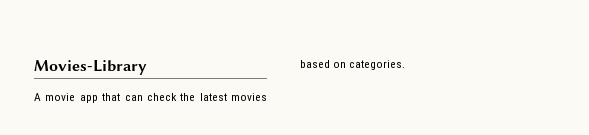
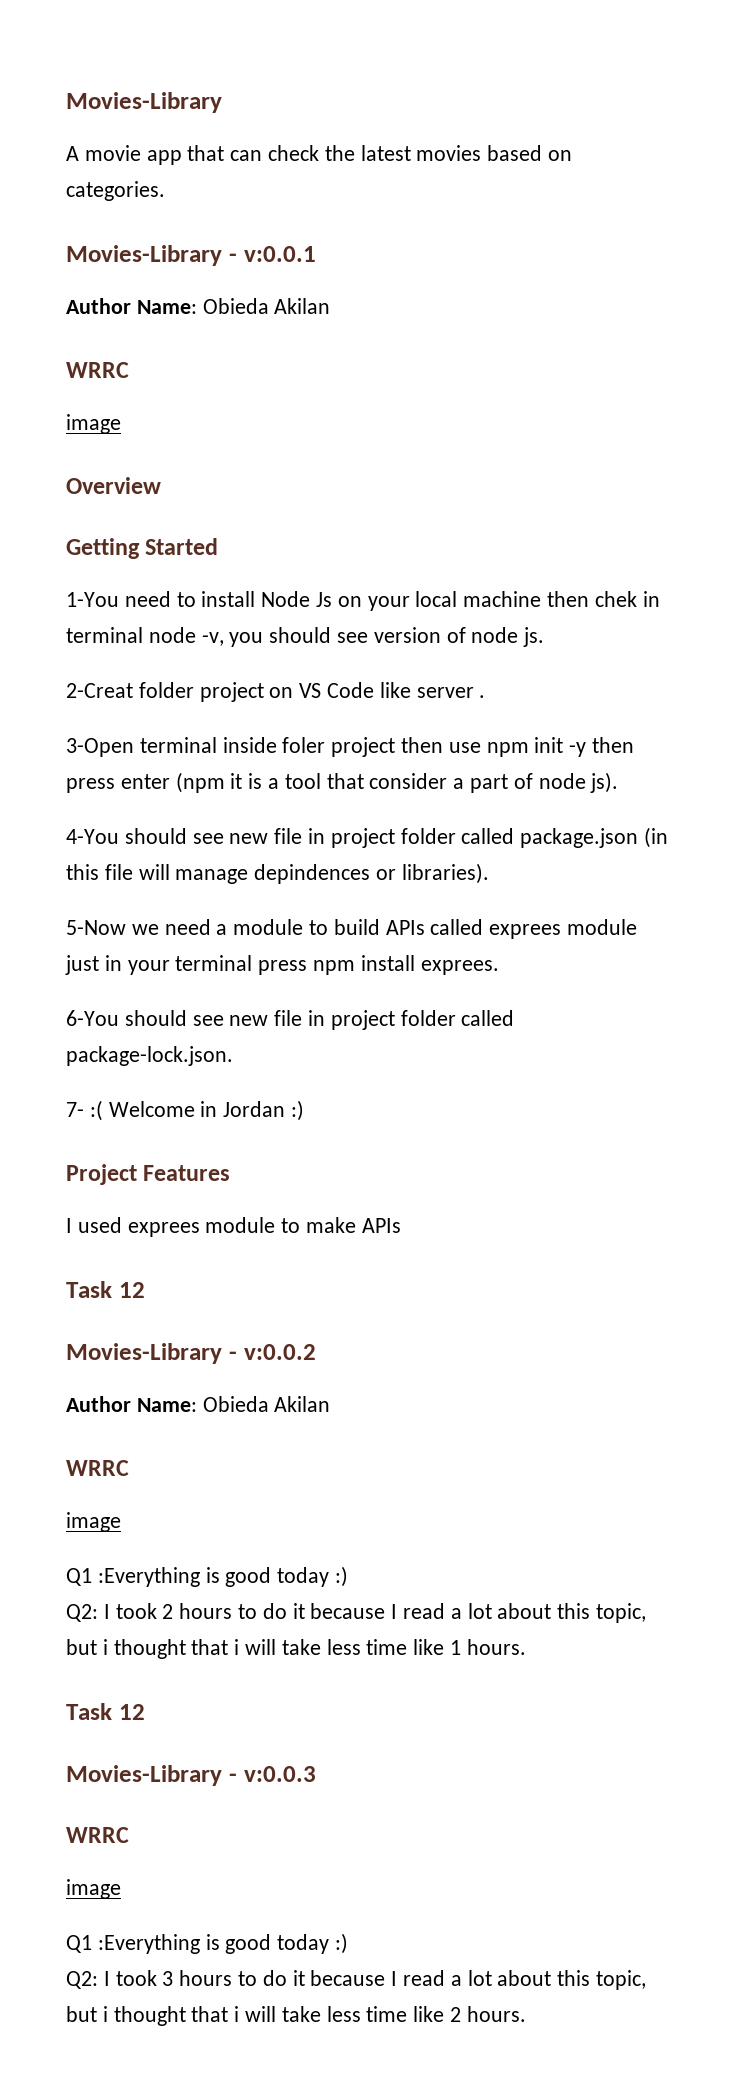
(406, 65) none -> [66,245,316,266] [66,298,331,314] [66,362,129,378] [66,414,121,434] [66,477,161,494] [66,538,219,559] [66,591,660,611] [66,627,545,647] [66,682,486,702] [66,737,635,757] [66,772,619,793] [66,827,669,848] [66,863,489,884] [66,919,638,939] [65,955,499,975] [66,1010,515,1030] [66,1046,233,1066] [66,1100,305,1121] [66,1164,231,1185] [66,1217,401,1237] [66,1281,145,1298] [66,1343,316,1364] [66,1396,331,1412] [66,1460,129,1476] [66,1512,121,1532] [66,1566,349,1587] [66,1603,647,1623] [66,1639,526,1659] [66,1703,145,1720] [66,1765,316,1786] [66,1827,129,1843] [66,1879,121,1899] [66,1933,349,1954] [66,1970,647,1990] [66,2006,526,2026] // Movies-Library - v:0.0.1 // Author Name: Obieda Akilan // WRRC // image // Overview // Getting Started // 1-You need to install Node Js on your local machine then chek in terminal node -v, you should see version of node js. // 2-Creat folder project on VS Code like server . // 3-Open terminal inside foler project then use npm init -y then press enter (npm it is a tool that consider a part of node js). // 4-You should see new file in project folder called package.json (in this file will manage depindences or libraries). // 5-Now we need a module to build APIs called exprees module just in your terminal press npm install exprees. // 6-You should see new file in project folder called package-lock.json. // 7- :( Welcome in Jordan :) // Project Features // I used exprees module to make APIs // Task 12 // Movies-Library - v:0.0.2 // Author Name: Obieda Akilan // WRRC // image // Q1 :Everything is good today :) // Q2: I took 2 hours to do it because I read a lot about this topic, but i thought that i will take less time like 1 hours. // Task 12 // Movies-Library - v:0.0.3 // WRRC // image // Q1 :Everything is good today :) // Q2: I took 3 hours to do it because I read a lot about this topic, but i thought that i will take less time like 2 hours.

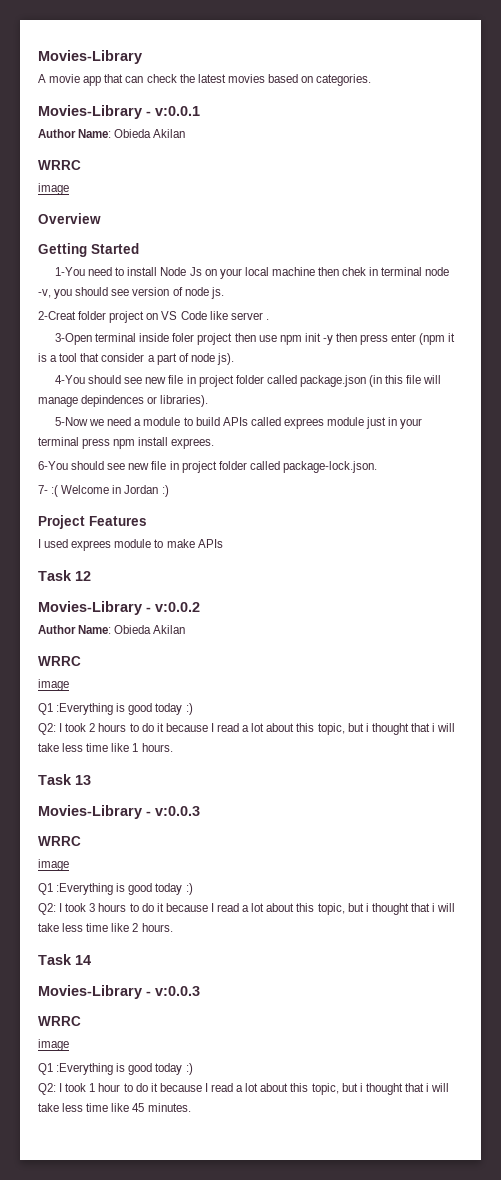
[118,1704,145,1720] 12 -> [75,775,91,785] 13
(526, 2014) none -> [38,954,91,965] [38,985,200,999] [38,1016,81,1026] [38,1039,69,1051] [38,1063,193,1075] [38,1083,450,1095] [38,1103,191,1112] // Task 14 // Movies-Library - v:0.0.3 // WRRC // image // Q1 :Everything is good today :) // Q2: I took 1 hour to do it because I read a lot about this topic, but i thought that i will take less time like 45 minutes.

